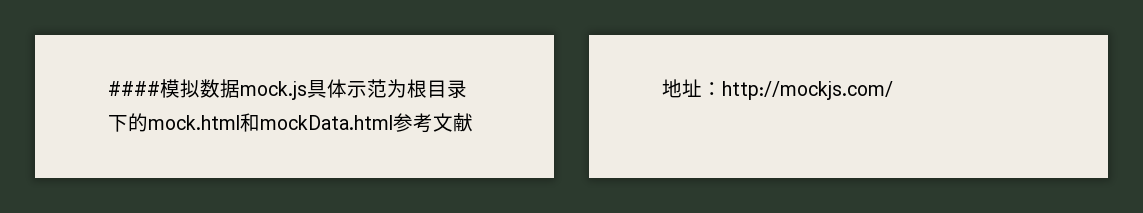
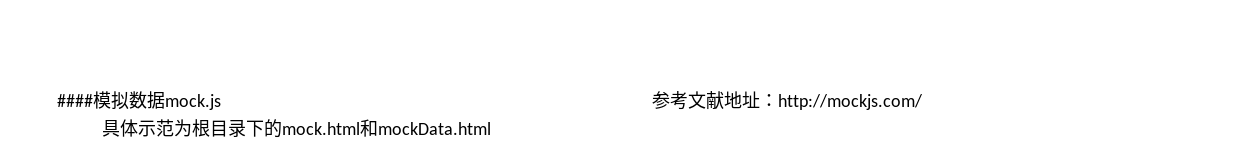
(307, 90) none -> (221, 102) //
(393, 122) none -> (492, 128) //

